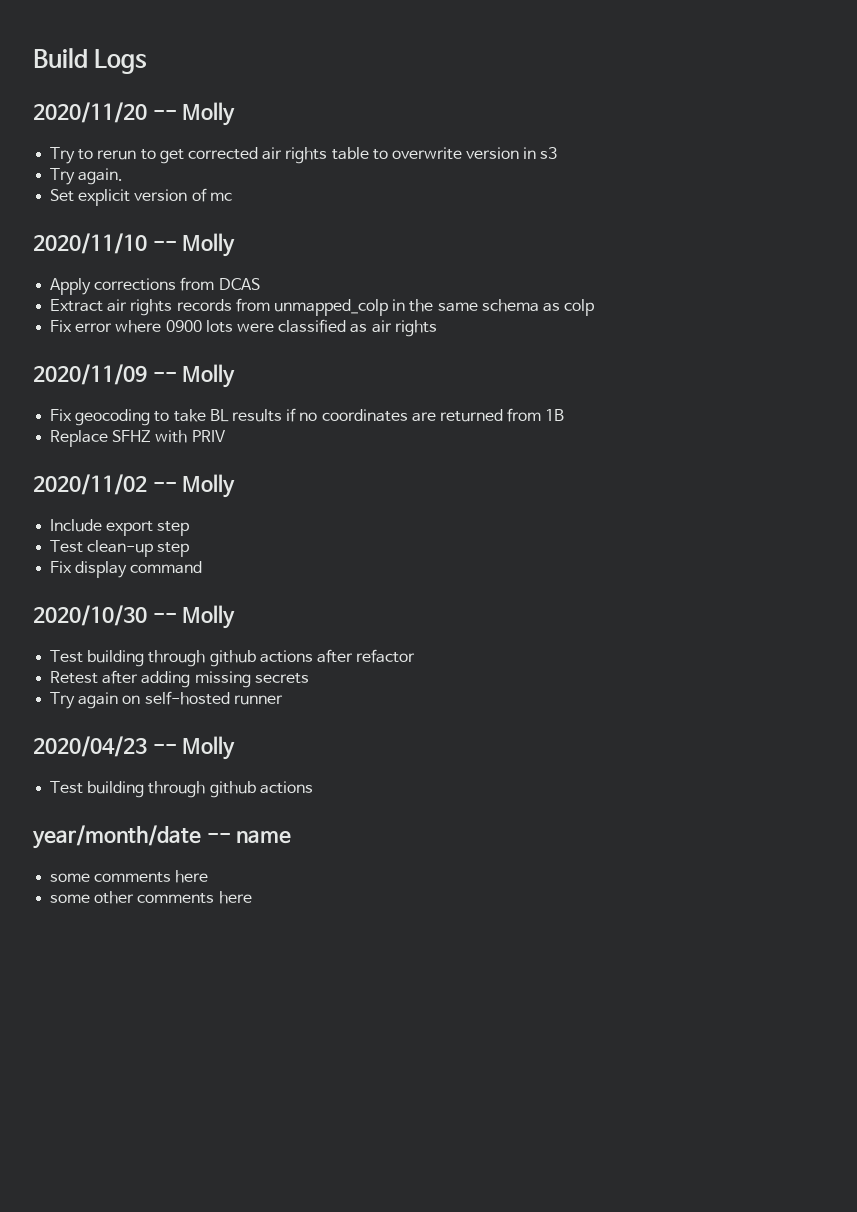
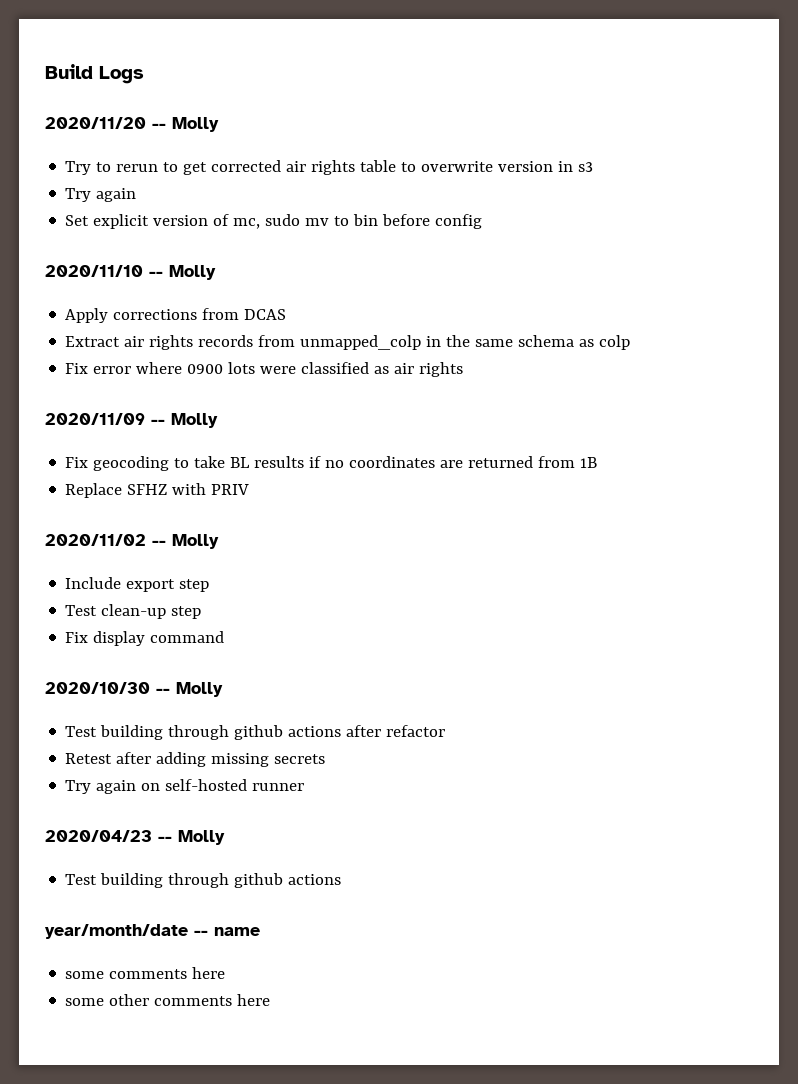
[78,168,124,185] again. -> [96,188,137,202] again
[209,192,232,201] mc -> [233,214,483,229] mc, sudo mv to bin before config

